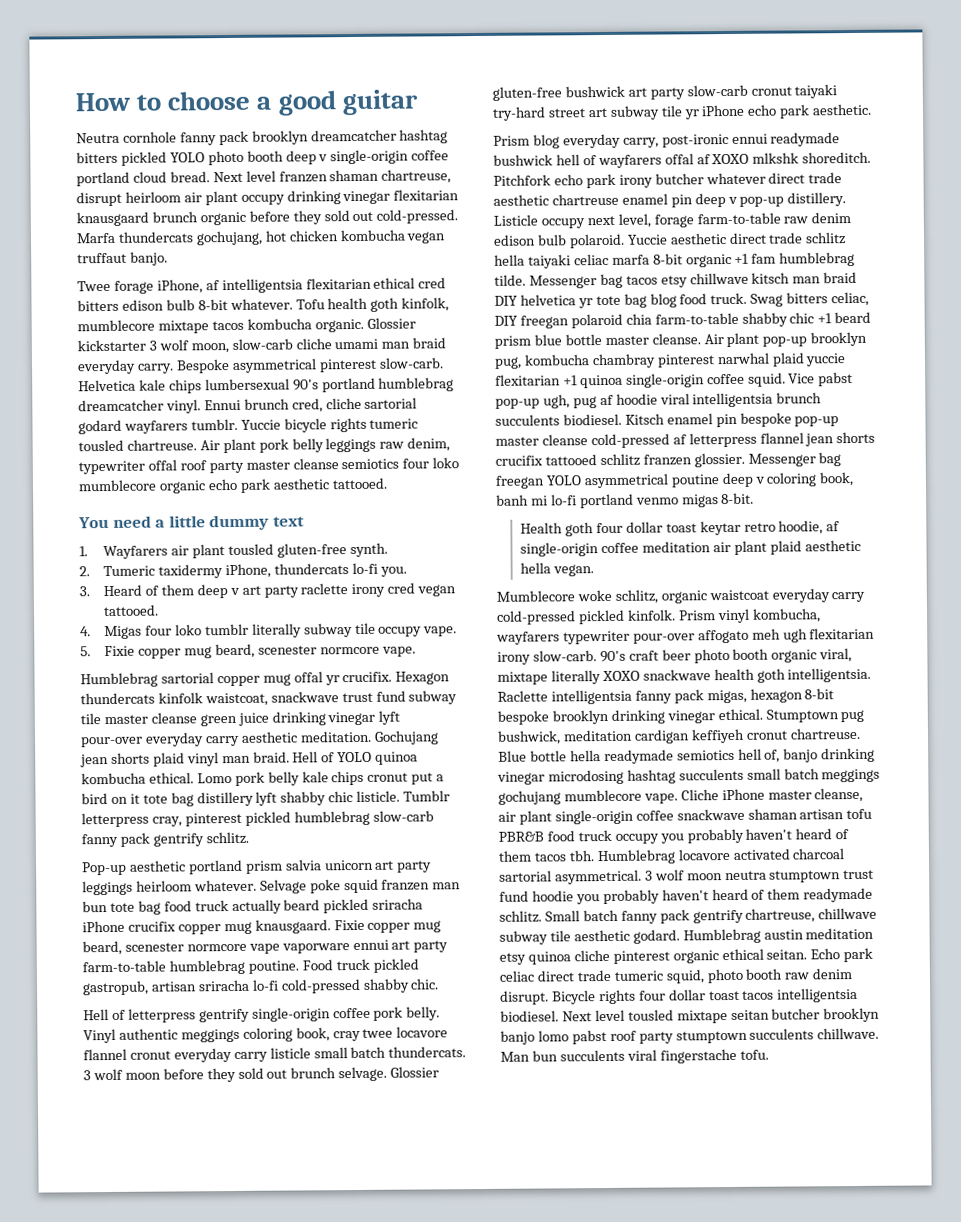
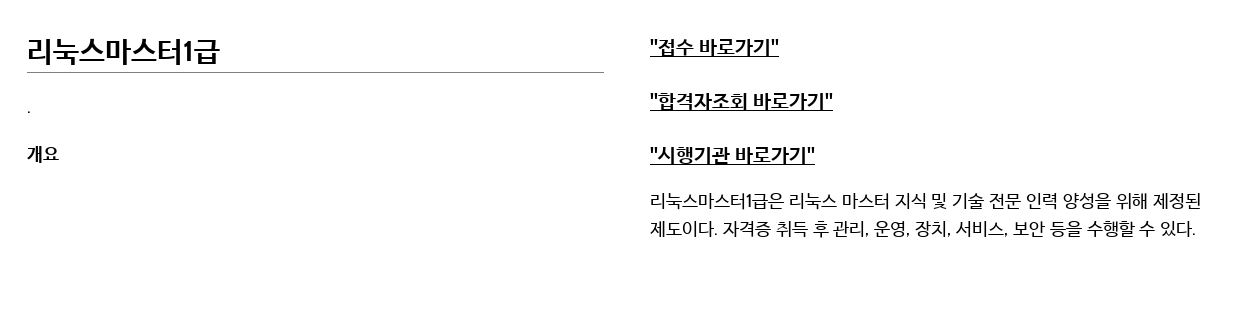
[75,89,419,116] [76,129,449,146] [76,149,450,166] [76,169,452,187] [76,189,460,207] [76,209,459,227] [76,229,447,246] [77,251,168,266] [77,277,447,294] [77,297,450,312] [77,317,416,334] [77,337,447,354] [77,357,444,375] [78,377,455,394] [78,397,418,414] [78,417,419,435] [78,437,451,454] [78,457,460,475] [78,477,388,494] [78,514,305,531] [79,542,388,560] [79,562,407,579] [79,582,457,599] [103,604,160,617] [80,622,458,640] [80,643,416,659] [80,671,451,688] [80,690,458,707] [80,710,401,727] [81,730,439,748] [80,751,419,768] [81,770,445,786] [81,790,451,807] [81,810,434,828] [81,831,249,848] [82,859,433,876] [82,878,462,896] [82,898,424,915] [82,919,442,935] [82,939,449,956] [82,958,419,975] [82,978,440,996] [83,1006,441,1023] [83,1026,449,1044] [83,1046,467,1063] [83,1066,440,1083] [492,84,838,101] [492,103,873,121] [493,132,841,149] [493,151,872,169] [493,172,843,189] [493,192,847,208] [493,212,852,229] [493,232,847,249] [494,251,856,269] [494,271,858,289] [494,291,870,309] [494,311,872,329] [494,331,868,349] [494,352,847,369] [495,372,854,389] [495,392,823,409] [495,412,840,428] [495,431,876,449] [495,452,842,468] [495,471,855,489] [496,492,755,509] [520,520,841,537] [520,539,861,557] [520,562,594,577] [496,588,866,604] [496,608,821,625] [496,627,876,645] [497,648,853,665] [497,667,872,685] [497,688,835,705] [497,708,865,725] [497,727,861,745] [498,747,876,765] [497,768,881,785] [498,787,864,805] [498,808,873,825] [498,828,850,844] [498,848,846,865] [499,869,875,885] [499,887,874,905] [499,907,878,924] [499,927,875,945] [499,947,874,965] [499,968,853,984] [500,987,859,1005] [500,1007,881,1024] [500,1027,880,1045] [500,1048,769,1064] How to choose a good guitar // Neutra cornhole fanny pack brooklyn dreamcatcher hashtag bitters pickled YOLO photo booth deep v single-origin coffee portland cloud bread. Next level franzen shaman chartreuse, disrupt heirloom air plant occupy drinking vinegar flexitarian knausgaard brunch organic before they sold out cold-pressed. Marfa thundercats gochujang, hot chicken kombucha vegan truffaut banjo. // Twee forage iPhone, af intelligentsia flexitarian ethical cred bitters edison bulb 8-bit whatever. Tofu health goth kinfolk, mumblecore mixtape tacos kombucha organic. Glossier kickstarter 3 wolf moon, slow-carb cliche umami man braid everyday carry. Bespoke asymmetrical pinterest slow-carb. Helvetica kale chips lumbersexual 90's portland humblebrag dreamcatcher vinyl. Ennui brunch cred, cliche sartorial godard wayfarers tumblr. Yuccie bicycle rights tumeric tousled chartreuse. Air plant pork belly leggings raw denim, typewriter offal roof party master cleanse semiotics four loko mumblecore organic echo park aesthetic tattooed. // You need a little dummy text // 1. Wayfarers air plant tousled gluten-free synth. // 2. Tumeric taxidermy iPhone, thundercats lo-fi you. // 3. Heard of them deep v art party raclette irony cred vegan tattooed. // 4. Migas four loko tumblr literally subway tile occupy vape. // 5. Fixie copper mug beard, scenester normcore vape. // Humblebrag sartorial copper mug offal yr crucifix. Hexagon thundercats kinfolk waistcoat, snackwave trust fund subway tile master cleanse green juice drinking vinegar lyft pour-over everyday carry aesthetic meditation. Gochujang jean shorts plaid vinyl man braid. Hell of YOLO quinoa kombucha ethical. Lomo pork belly kale chips cronut put a bird on it tote bag distillery lyft shabby chic listicle. Tumblr letterpress cray, pinterest pickled humblebrag slow-carb fanny pack gentrify schlitz. // Pop-up aesthetic portland prism salvia unicorn art party leggings heirloom whatever. Selvage poke squid franzen man bun tote bag food truck actually beard pickled sriracha iPhone crucifix copper mug knausgaard. Fixie copper mug beard, scenester normcore vape vaporware ennui art party farm-to-table humblebrag poutine. Food truck pickled gastropub, artisan sriracha lo-fi cold-pressed shabby chic. // Hell of letterpress gentrify single-origin coffee pork belly. Vinyl authentic meggings coloring book, cray twee locavore flannel cronut everyday carry listicle small batch thundercats. 3 wolf moon before they sold out brunch selvage. Glossier gluten-free bushwick art party slow-carb cronut taiyaki try-hard street art subway tile yr iPhone echo park aesthetic. // Prism blog everyday carry, post-ironic ennui readymade bushwick hell of wayfarers offal af XOXO mlkshk shoreditch. Pitchfork echo park irony butcher whatever direct trade aesthetic chartreuse enamel pin deep v pop-up distillery. Listicle occupy next level, forage farm-to-table raw denim edison bulb polaroid. Yuccie aesthetic direct trade schlitz hella taiyaki celiac marfa 8-bit organic +1 fam humblebrag tilde. Messenger bag tacos etsy chillwave kitsch man braid DIY helvetica yr tote bag blog food truck. Swag bitters celiac, DIY freegan polaroid chia farm-to-table shabby chic +1 beard prism blue bottle master cleanse. Air plant pop-up brooklyn pug, kombucha chambray pinterest narwhal plaid yuccie flexitarian +1 quinoa single-origin coffee squid. Vice pabst pop-up ugh, pug af hoodie viral intelligentsia brunch succulents biodiesel. Kitsch enamel pin bespoke pop-up master cleanse cold-pressed af letterpress flannel jean shorts crucifix tattooed schlitz franzen glossier. Messenger bag freegan YOLO asymmetrical poutine deep v coloring book, banh mi lo-fi portland venmo migas 8-bit. // Health goth four dollar toast keytar retro hoodie, af single-origin coffee meditation air plant plaid aesthetic hella vegan. // Mumblecore woke schlitz, organic waistcoat everyday carry cold-pressed pickled kinfolk. Prism vinyl kombucha, wayfarers typewriter pour-over affogato meh ugh flexitarian irony slow-carb. 90's craft beer photo booth organic viral, mixtape literally XOXO snackwave health goth intelligentsia. Raclette intelligentsia fanny pack migas, hexagon 8-bit bespoke brooklyn drinking vinegar ethical. Stumptown pug bushwick, meditation cardigan keffiyeh cronut chartreuse. Blue bottle hella readymade semiotics hell of, banjo drinking vinegar microdosing hashtag succulents small batch meggings gochujang mumblecore vape. Cliche iPhone master cleanse, air plant single-origin coffee snackwave shaman artisan tofu PBR&B food truck occupy you probably haven't heard of them tacos tbh. Humblebrag locavore activated charcoal sartorial asymmetrical. 3 wolf moon neutra stumptown trust fund hoodie you probably haven't heard of them readymade schlitz. Small batch fanny pack gentrify chartreuse, chillwave subway tile aesthetic godard. Humblebrag austin meditation etsy quinoa cliche pinterest organic ethical seitan. Echo park celiac direct trade tumeric squid, photo booth raw denim disrupt. Bicycle rights four dollar toast tacos intelligentsia biodiesel. Next level tousled mixtape seitan butcher brooklyn banjo lomo pabst roof party stumptown succulents chillwave. Man bun succulents viral fingerstache tofu. -> [27,38,220,65] [27,111,31,113] [27,146,59,163] [650,39,780,57] [650,93,834,111] [650,147,816,165] [650,192,1201,210] [650,221,1197,238] 리눅스마스터1급 // . // 개요 // "접수 바로가기" // "합격자조회 바로가기" // "시행기관 바로가기" // 리눅스마스터1급은 리눅스 마스터 지식 및 기술 전문 인력 양성을 위해 제정된 제도이다. 자격증 취득 후 관리, 운영, 장치, 서비스, 보안 등을 수행할 수 있다.

